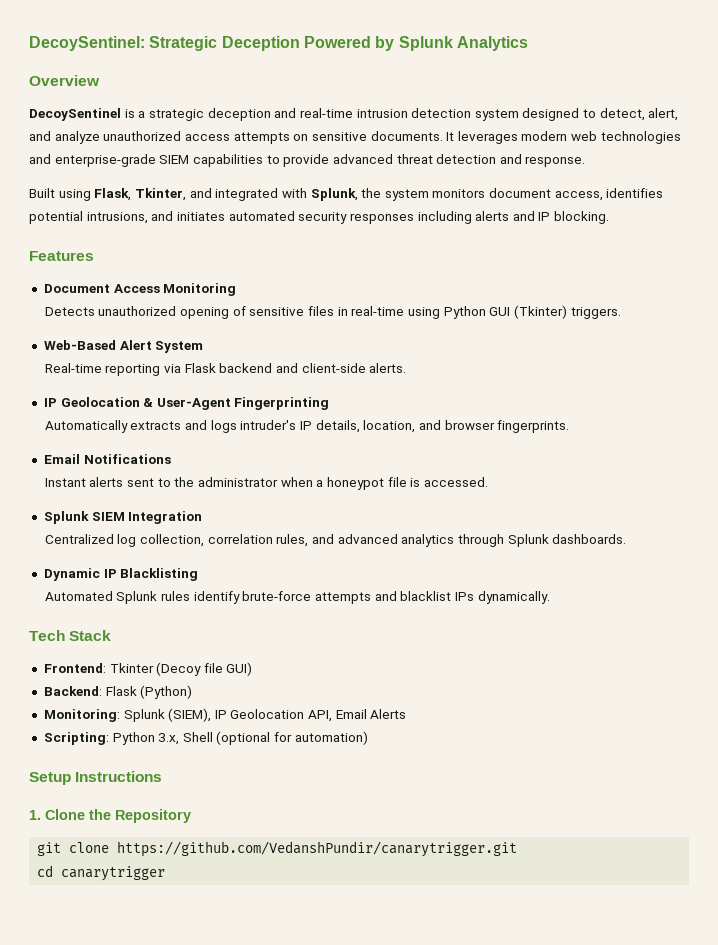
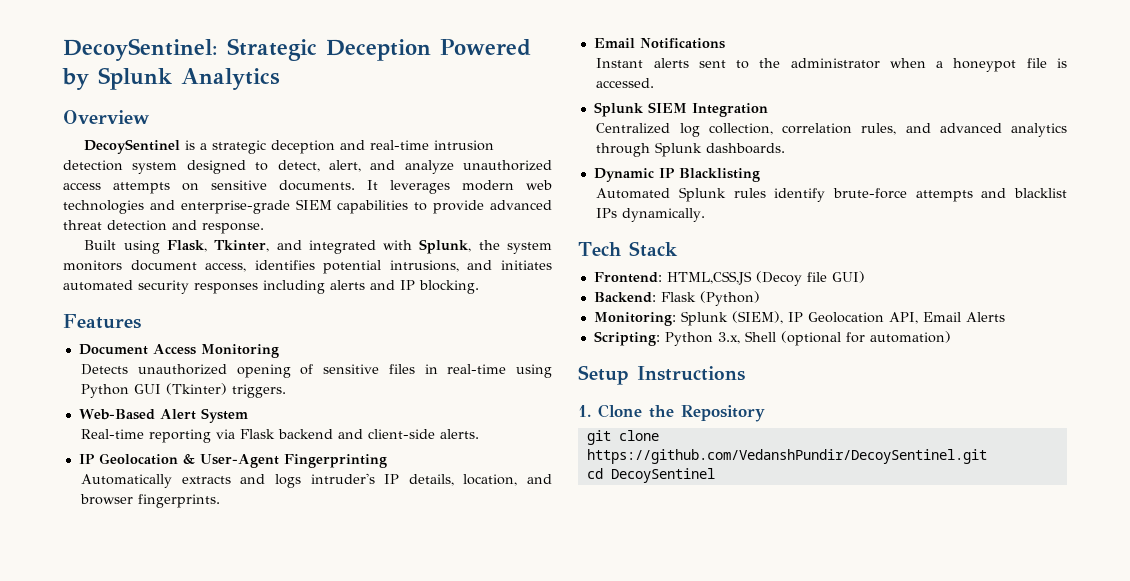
[109,663,154,673] Tkinter -> [666,271,752,285] HTML,CSS,JS
[117,841,518,857] https://github.com/VedanshPundir/canarytrigger.git -> [586,449,987,464] https://github.com/VedanshPundir/DecoySentinel.git
[61,866,166,881] canarytrigger -> [610,468,715,483] DecoySentinel

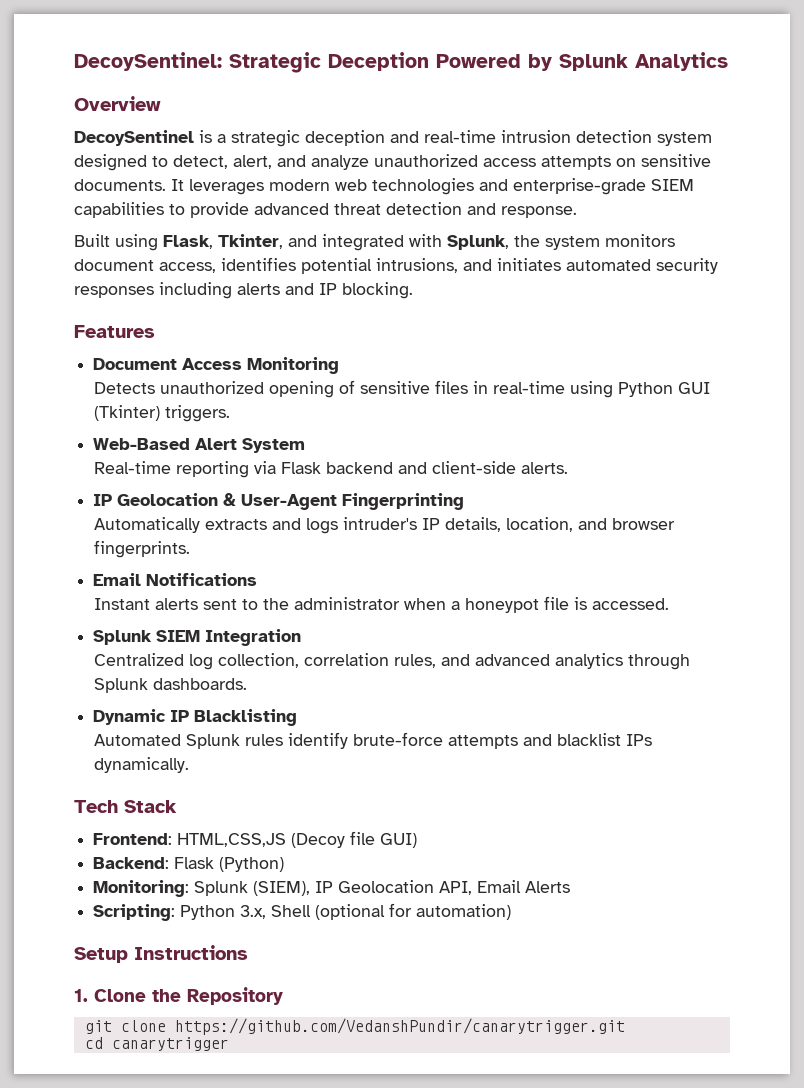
[586,449,987,464] https://github.com/VedanshPundir/DecoySentinel.git -> [174,1018,625,1035] https://github.com/VedanshPundir/canarytrigger.git
[610,468,715,483] DecoySentinel -> [111,1037,229,1051] canarytrigger

